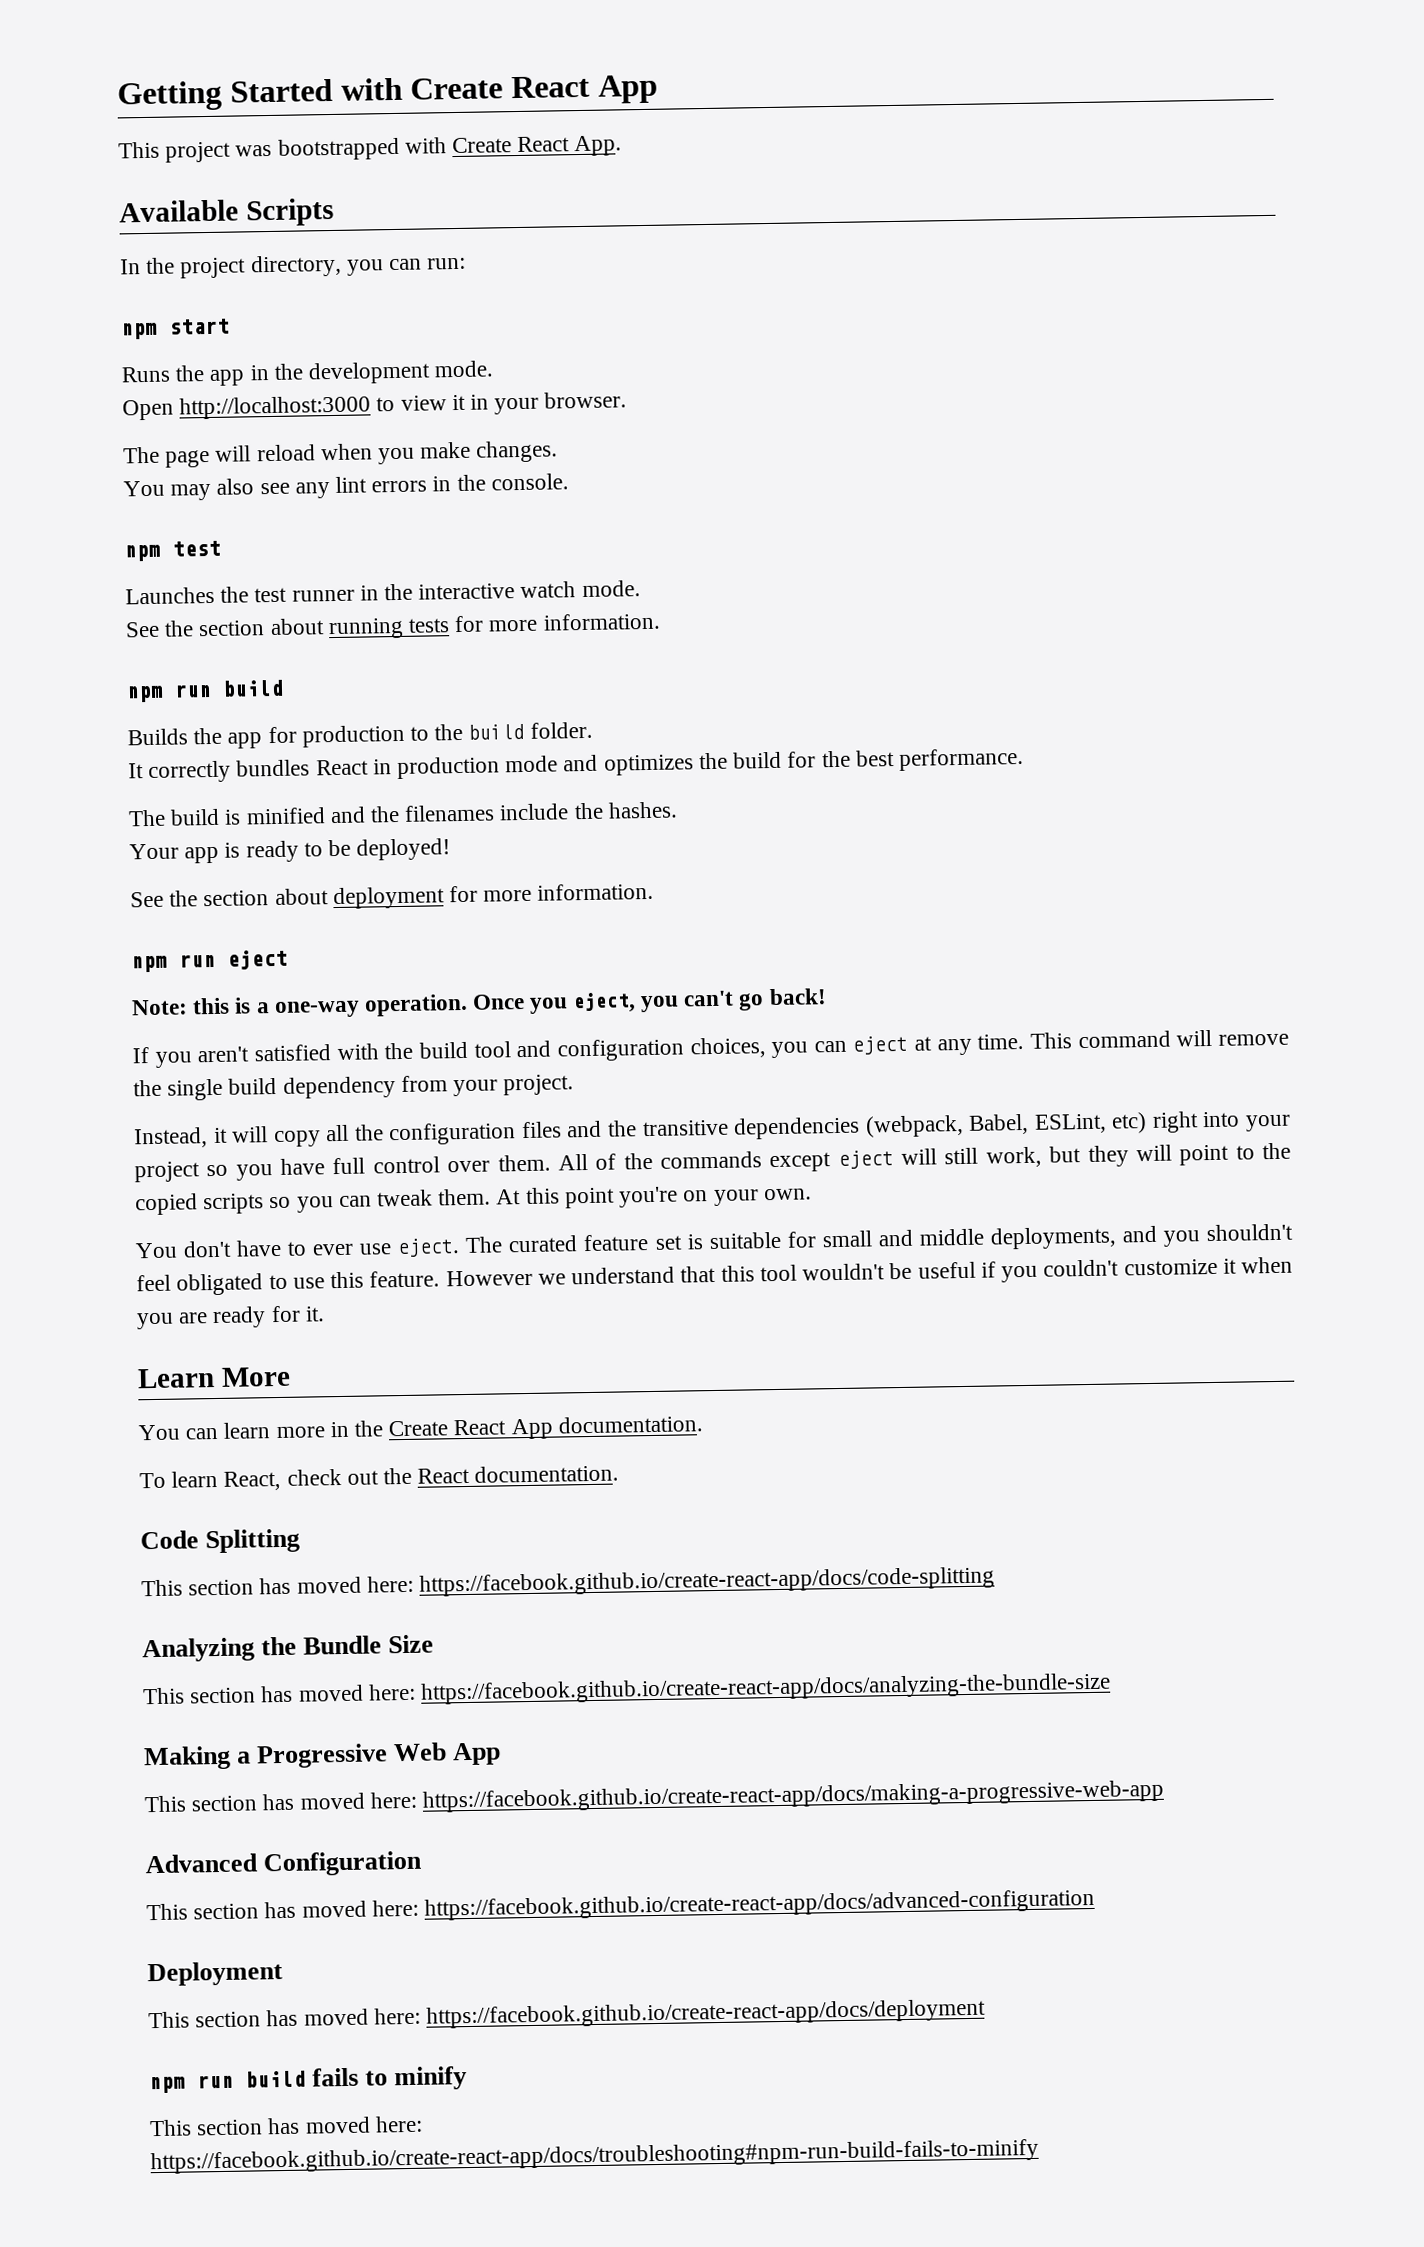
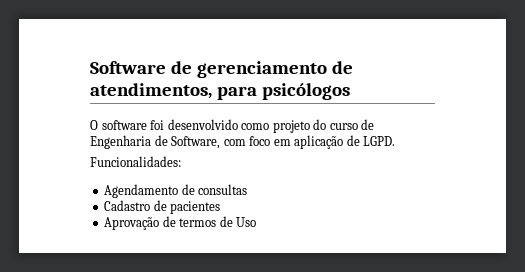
[117,74,658,112] [118,135,623,163] [119,197,334,227] [120,254,467,279] [121,318,230,340] [121,360,494,386] [122,391,628,421] [123,440,559,468] [123,473,569,501] [124,540,221,562] [125,580,641,605] [125,612,661,640] [126,679,284,703] [127,721,593,749] [128,747,1024,784] [128,801,678,827] [129,838,452,864] [130,882,655,910] [131,949,288,973] [131,988,827,1019] [132,1029,1289,1068] [133,1074,575,1101] [134,1111,1291,1149] [134,1142,1291,1183] [135,1186,812,1216] [135,1223,1293,1259] [136,1256,1293,1296] [136,1305,325,1330] [137,1366,291,1389] [138,1415,703,1441] [139,1464,620,1491] [140,1528,301,1554] [141,1566,996,1597] [142,1634,435,1663] [142,1672,1112,1705] [143,1742,502,1771] [144,1779,1165,1813] [145,1850,424,1877] [146,1888,1096,1921] [147,1961,283,1987] [148,1998,987,2029] [149,2066,468,2094] [149,2115,423,2137] [150,2138,1039,2175] Getting Started with Create React App // This project was bootstrapped with Create React App. // Available Scripts // In the project directory, you can run: // npm start // Runs the app in the development mode. // Open http://localhost:3000 to view it in your browser. // The page will reload when you make changes. // You may also see any lint errors in the console. // npm test // Launches the test runner in the interactive watch mode. // See the section about running tests for more information. // npm run build // Builds the app for production to the build folder. // It correctly bundles React in production mode and optimizes the build for the best performance. // The build is minified and the filenames include the hashes. // Your app is ready to be deployed! // See the section about deployment for more information. // npm run eject // Note: this is a one-way operation. Once you eject, you can't go back! // If you aren't satisfied with the build tool and configuration choices, you can eject at any time. This command will remove the single build dependency from your project. // Instead, it will copy all the configuration files and the transitive dependencies (webpack, Babel, ESLint, etc) right into your project so you have full control over them. All of the commands except eject will still work, but they will point to the copied scripts so you can tweak them. At this point you're on your own. // You don't have to ever use eject. The curated feature set is suitable for small and middle deployments, and you shouldn't feel obligated to use this feature. However we understand that this tool wouldn't be useful if you couldn't customize it when you are ready for it. // Learn More // You can learn more in the Create React App documentation. // To learn React, check out the React documentation. // Code Splitting // This section has moved here: https://facebook.github.io/create-react-app/docs/code-splitting // Analyzing the Bundle Size // This section has moved here: https://facebook.github.io/create-react-app/docs/analyzing-the-bundle-size // Making a Progressive Web App // This section has moved here: https://facebook.github.io/create-react-app/docs/making-a-progressive-web-app // Advanced Configuration // This section has moved here: https://facebook.github.io/create-react-app/docs/advanced-configuration // Deployment // This section has moved here: https://facebook.github.io/create-react-app/docs/deployment // npm run build fails to minify // This section has moved here: https://facebook.github.io/create-react-app/docs/troubleshooting#npm-run-build-fails-to-minify -> [90,61,353,78] [90,83,350,100] [90,119,375,133] [90,135,396,149] [90,156,181,167] [104,184,248,198] [104,200,221,214] [104,216,257,230] Software de gerenciamento de atendimentos, para psicólogos // O software foi desenvolvido como projeto do curso de Engenharia de Software, com foco em aplicação de LGPD. // Funcionalidades: // Agendamento de consultas // Cadastro de pacientes // Aprovação de termos de Uso

